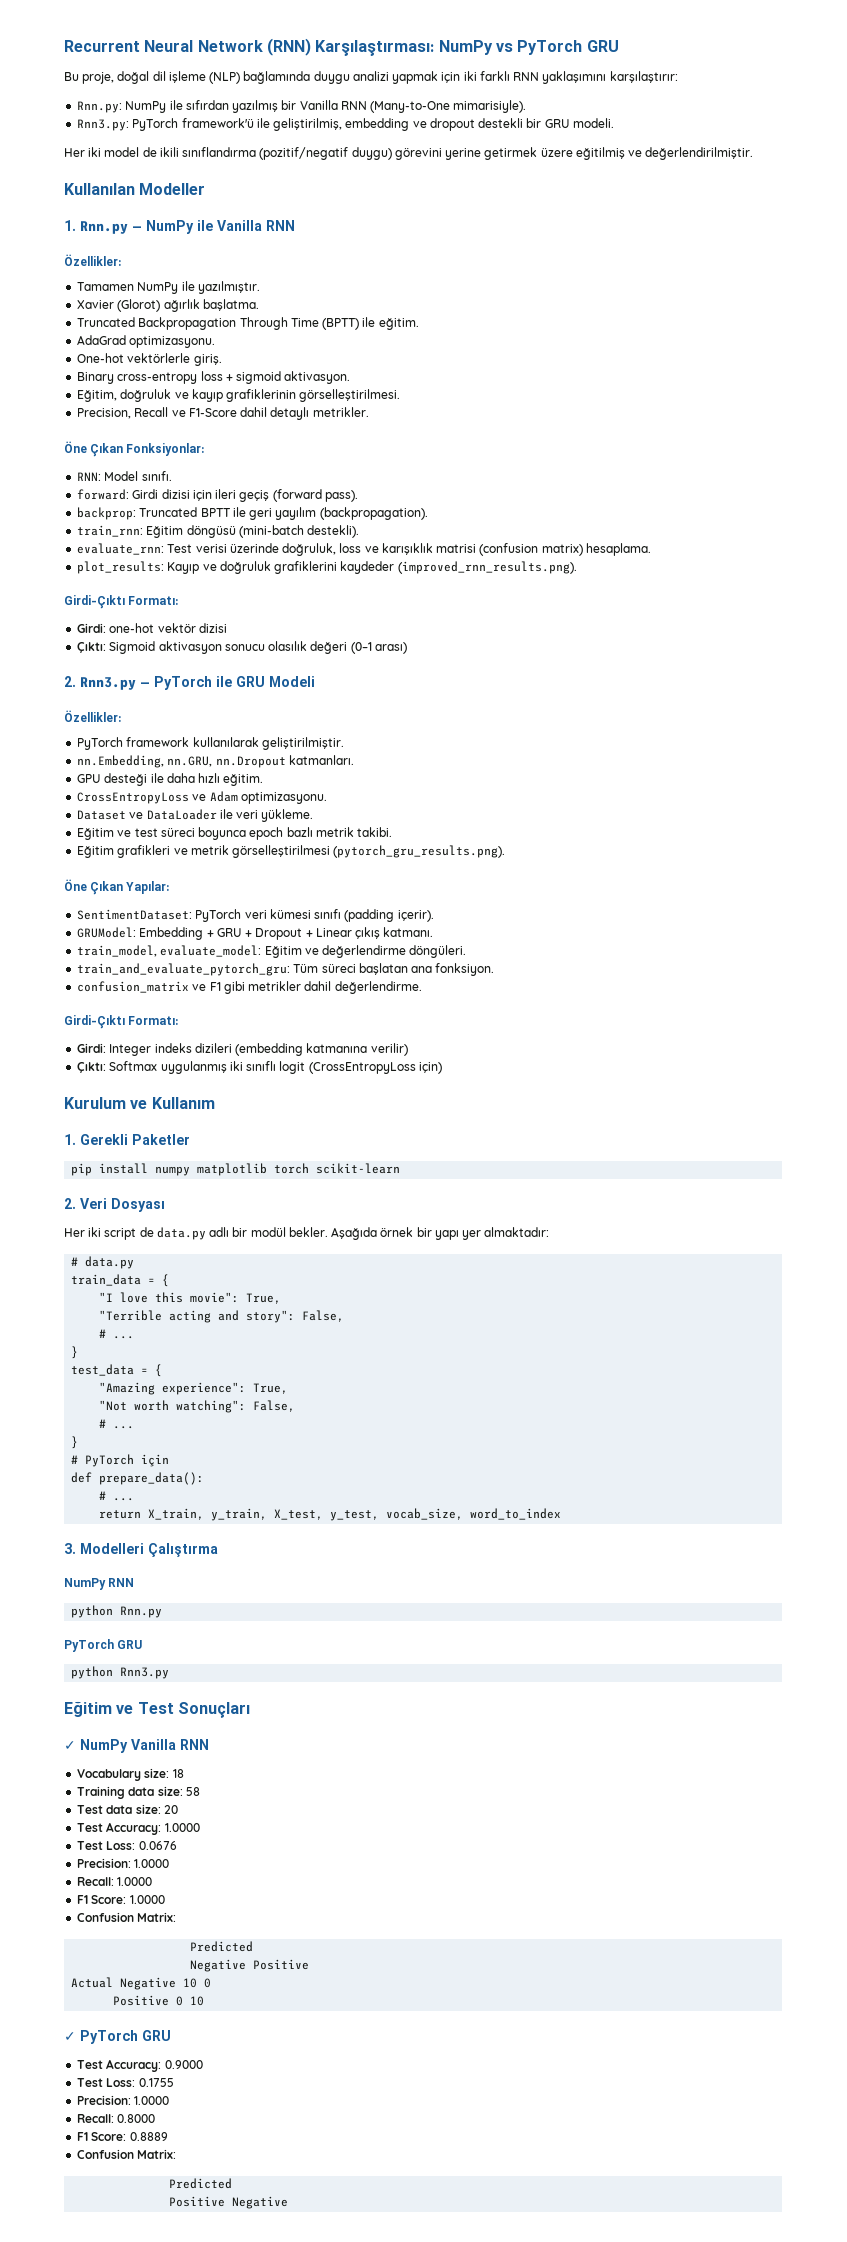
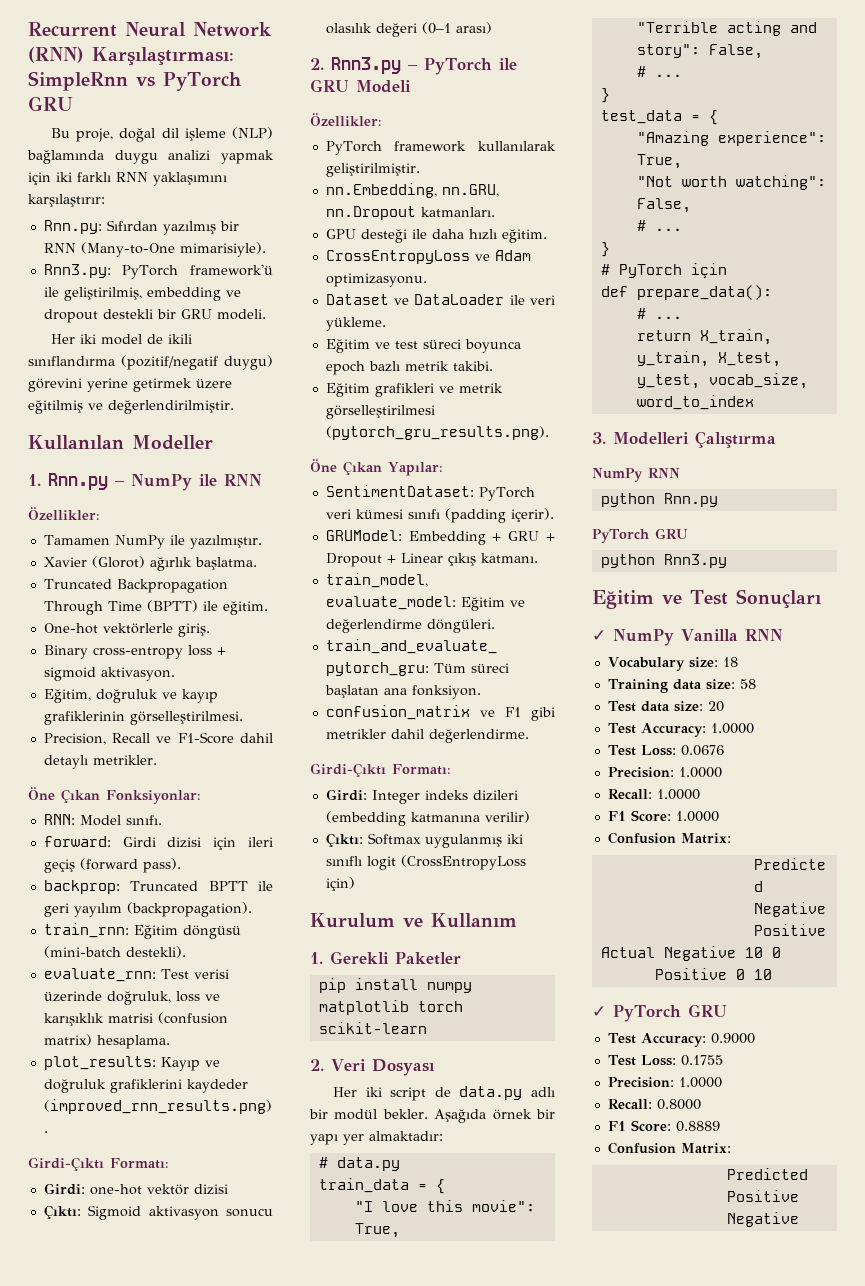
[438,40,493,55] NumPy -> [28,71,128,91] SimpleRnn
[125,100,229,113] NumPy ile sıfırdan -> [106,220,158,231] Sıfırdan
[299,100,338,110] Vanilla -> (239, 226) none
[217,220,262,231] Vanilla -> (217, 480) none
[77,335,216,348] // AdaGrad optimizasyonu. -> (268, 608) none

